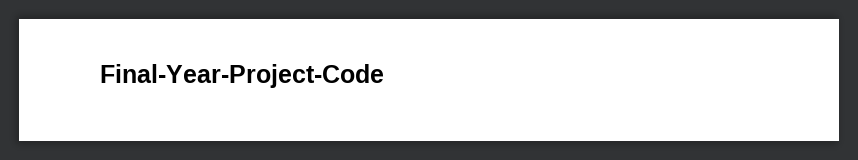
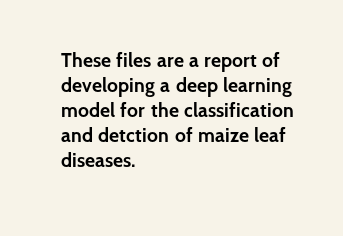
[100,64,384,88] Final-Year-Project-Code -> [61,52,281,72] [61,77,292,97] [61,102,294,117] [61,127,287,142] [61,152,136,167] These files are a report of developing a deep learning model for the classification and detction of maize leaf diseases.

